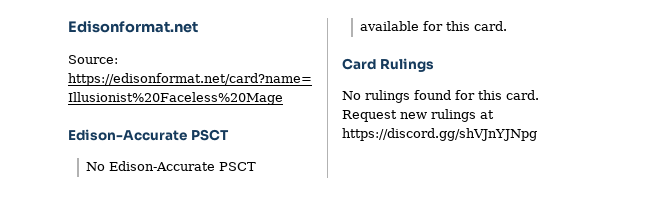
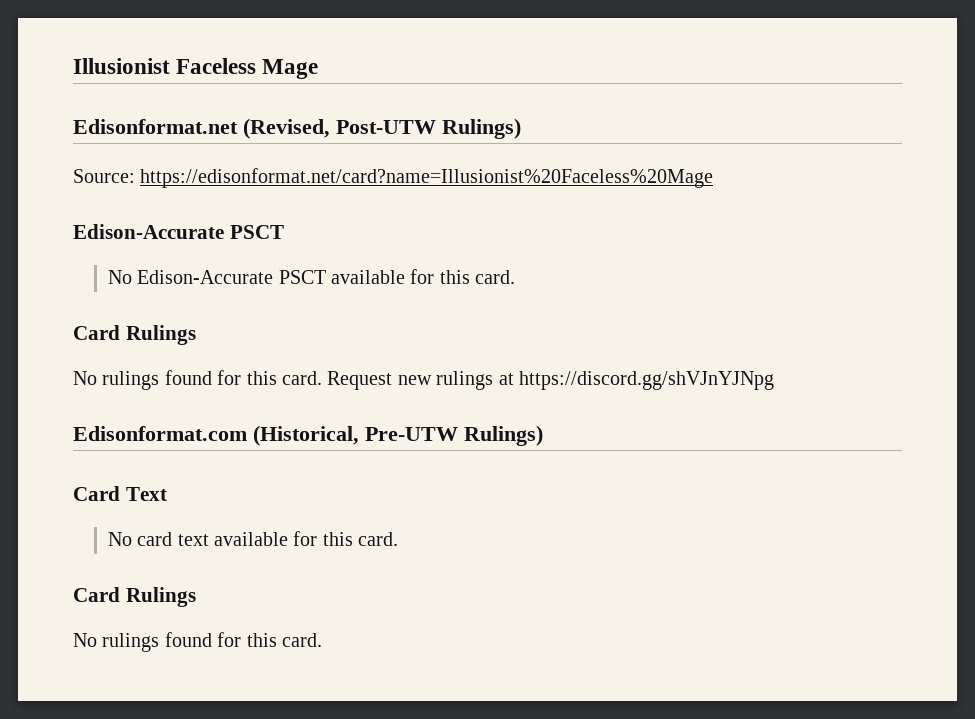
[68,20,198,33] Edisonformat.net -> [73,58,319,79] [73,118,521,139] Illusionist Faceless Mage // Edisonformat.net (Revised, Post-UTW Rulings)
(537, 134) none -> [73,425,543,446] [73,486,167,501] [107,531,399,546] [73,587,196,607] [73,632,322,652] // Edisonformat.com (Historical, Pre-UTW Rulings) // Card Text // No card text available for this card. // Card Rulings // No rulings found for this card.

